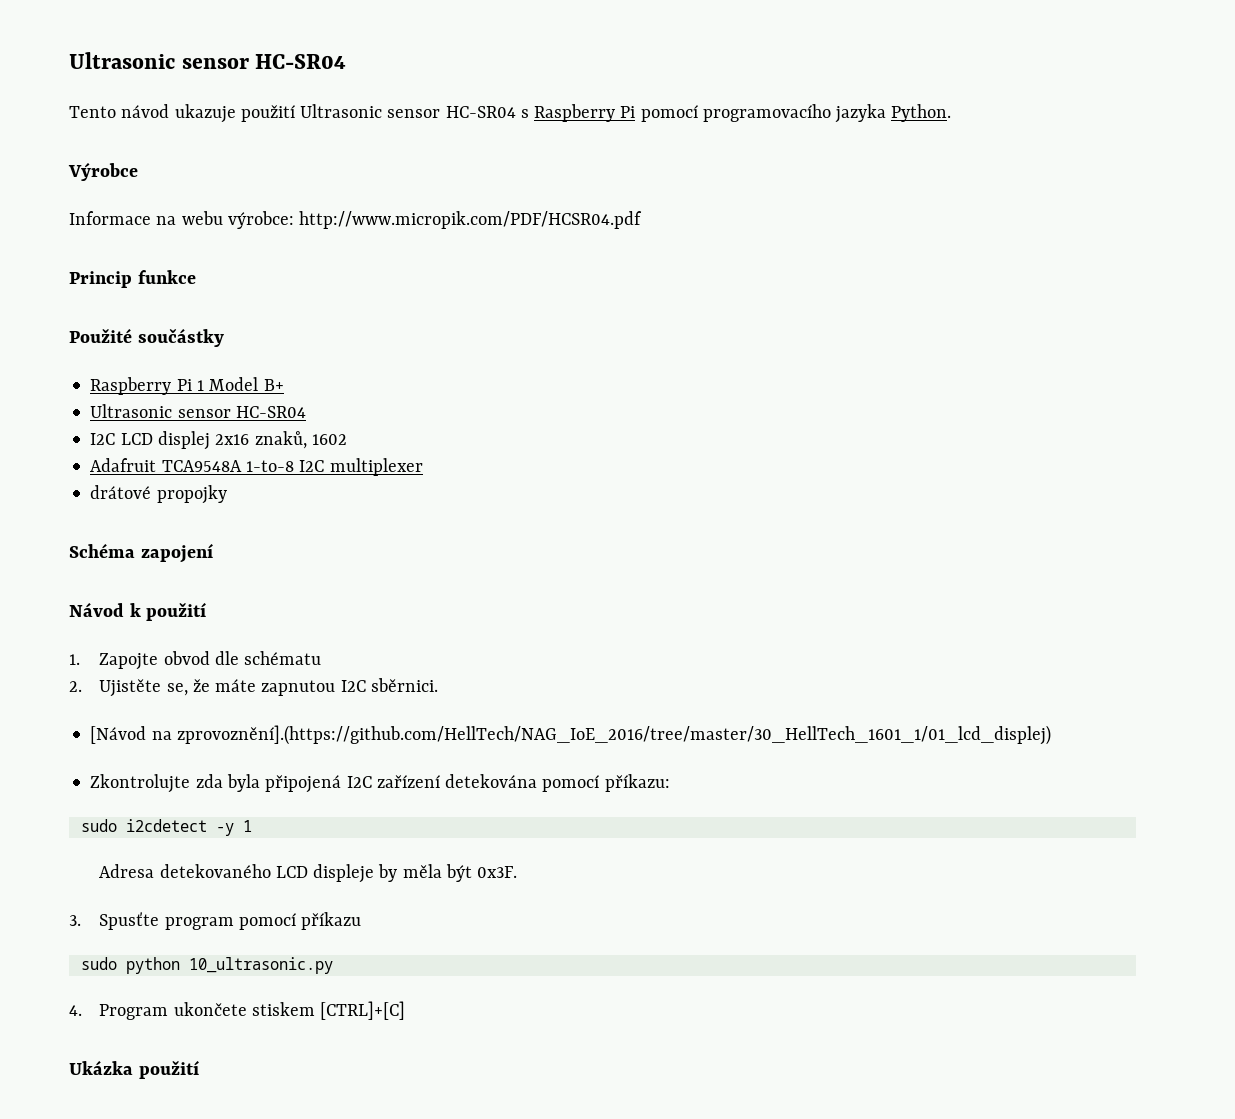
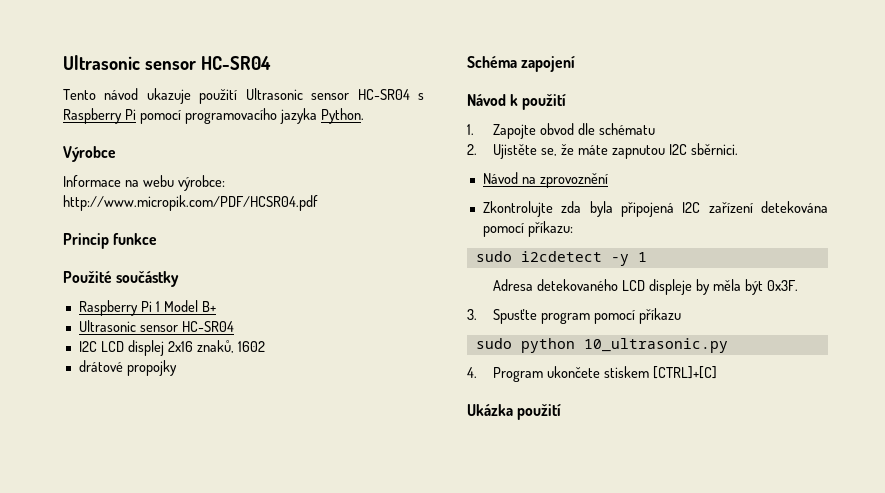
[90,458,423,476] // Adafruit TCA9548A 1-to-8 I2C multiplexer -> (265, 346) none
[90,725,1051,745] [Návod na zprovoznění].(https://github.com/HellTech/NAG_IoE_2016/tree/master/30_HellTech_1601_1/01_lcd_displej) -> [482,172,608,188] Návod na zprovoznění

